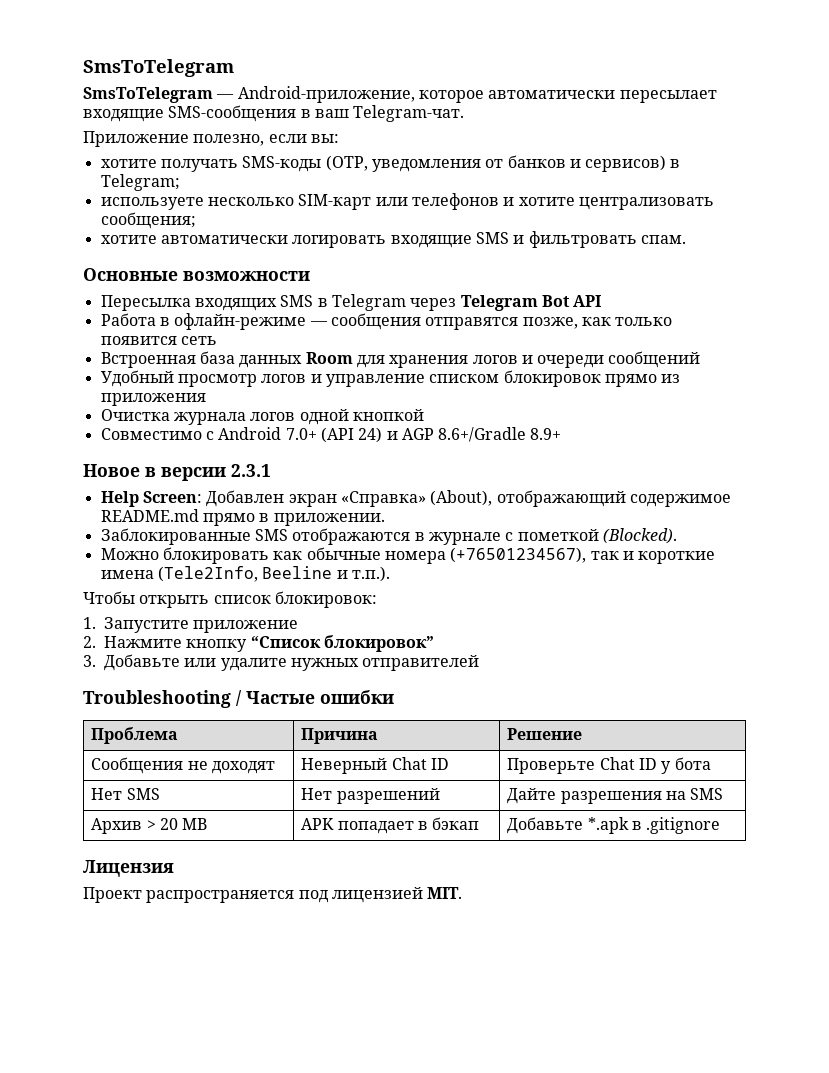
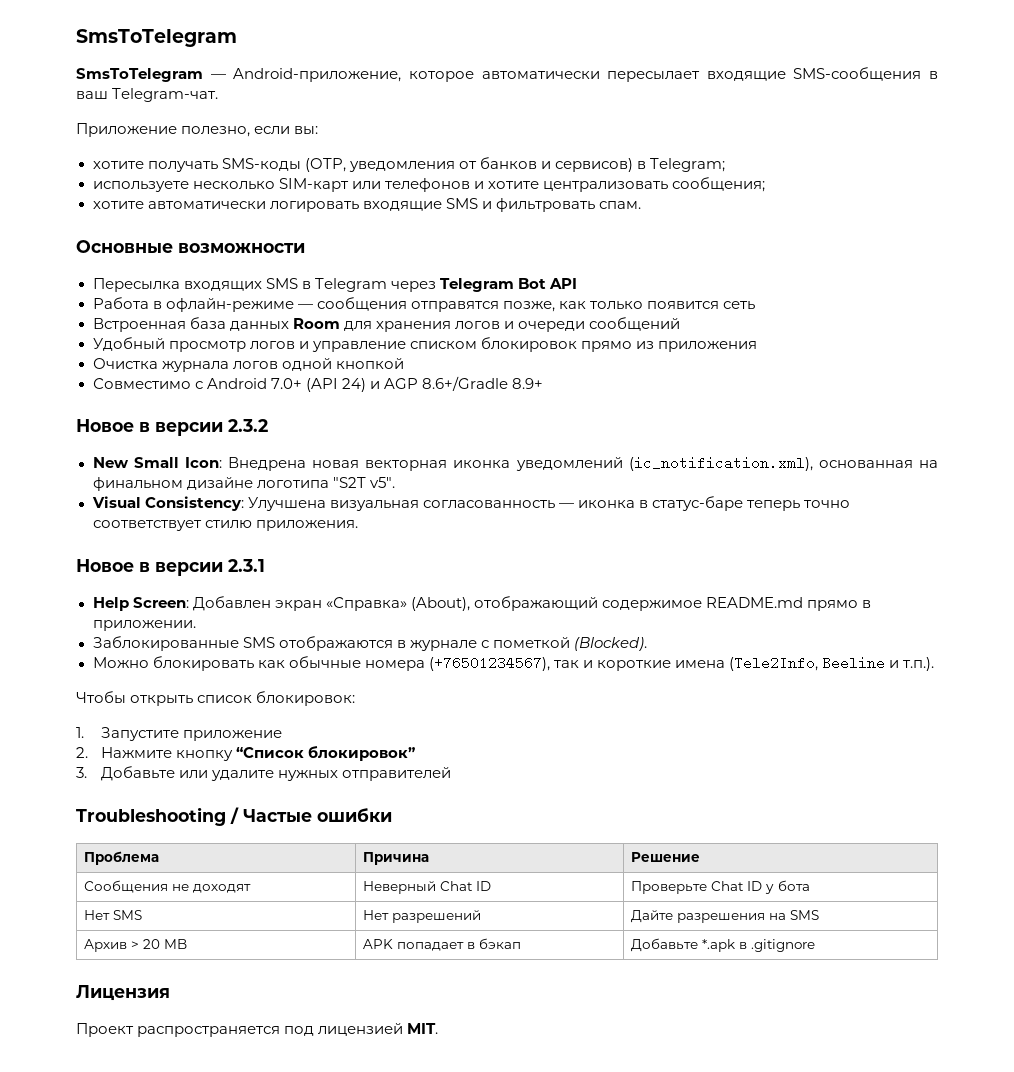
(562, 434) none -> [76,419,268,436] [92,456,938,471] [92,477,395,491] [91,496,850,511] [92,520,358,531] // Новое в версии 2.3.2 // New Small Icon: Внедрена новая векторная иконка уведомлений (ic_notification.xml), основанная на финальном дизайне логотипа "S2T v5". // Visual Consistency: Улучшена визуальная согласованность — иконка в статус-баре теперь точно соответствует стилю приложения.

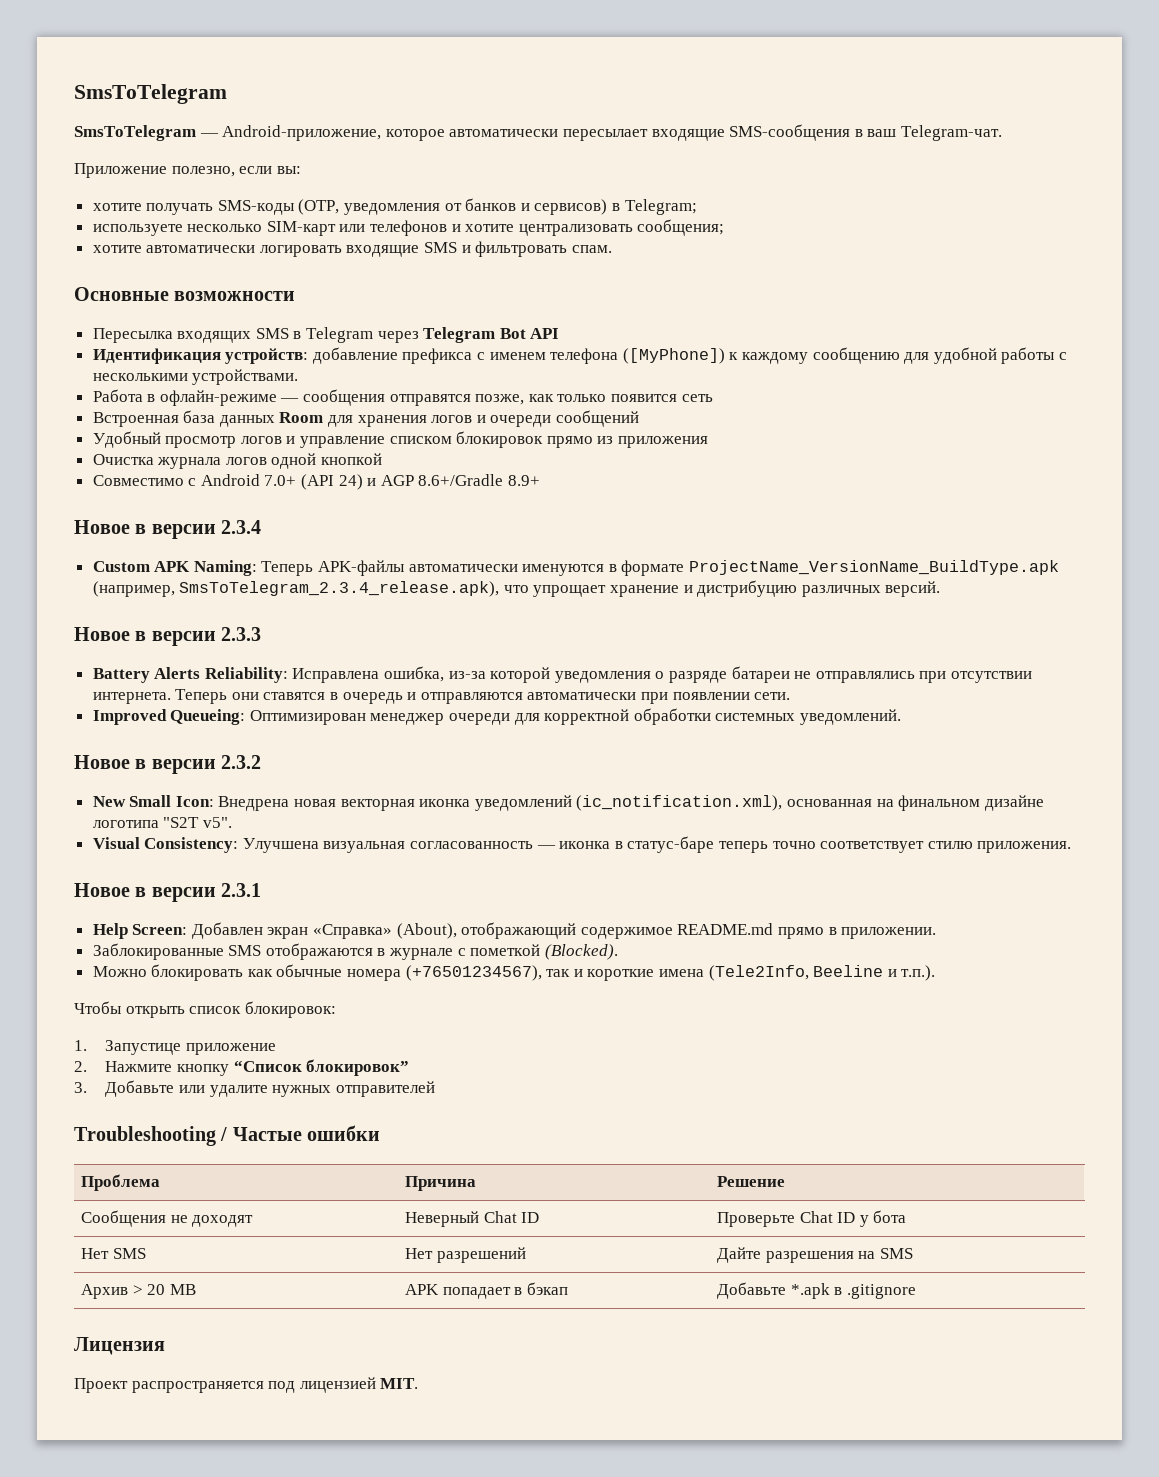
(577, 283) none -> [92,347,1067,364] [92,369,299,385] // Идентификация устройств: добавление префикса с именем телефона ([MyPhone]) к каждому сообщению для удобной работы с несколькими устройствами.
(543, 383) none -> [74,520,262,539] [92,560,1060,576] [92,580,941,597] [74,627,262,646] [92,666,1032,683] [92,689,791,704] [92,708,902,725] // Новое в версии 2.3.4 // Custom APK Naming: Теперь APK-файлы автоматически именуются в формате ProjectName_VersionName_BuildType.apk (например, SmsToTelegram_2.3.4_release.apk), что упрощает хранение и дистрибуцию различных версий. // Новое в версии 2.3.3 // Battery Alerts Reliability: Исправлена ошибка, из-за которой уведомления о разряде батареи не отправлялись при отсутствии интернета. Теперь они ставятся в очередь и отправляются автоматически при появлении сети. // Improved Queueing: Оптимизирован менеджер очереди для корректной обработки системных уведомлений.
[101,727,180,741] Запустите -> [105,1040,182,1055] Запустице

